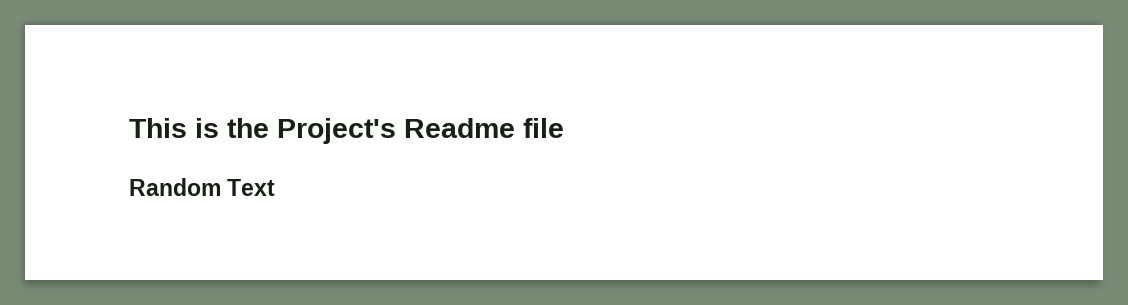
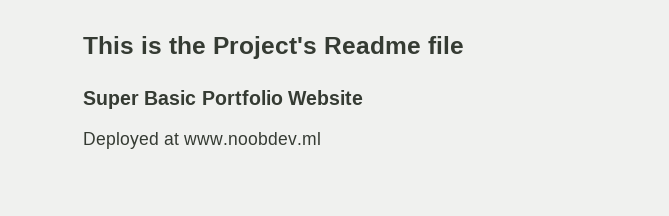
[129,178,276,196] Random Text -> [83,90,363,109] [83,132,321,149] Super Basic Portfolio Website // Deployed at www.noobdev.ml

